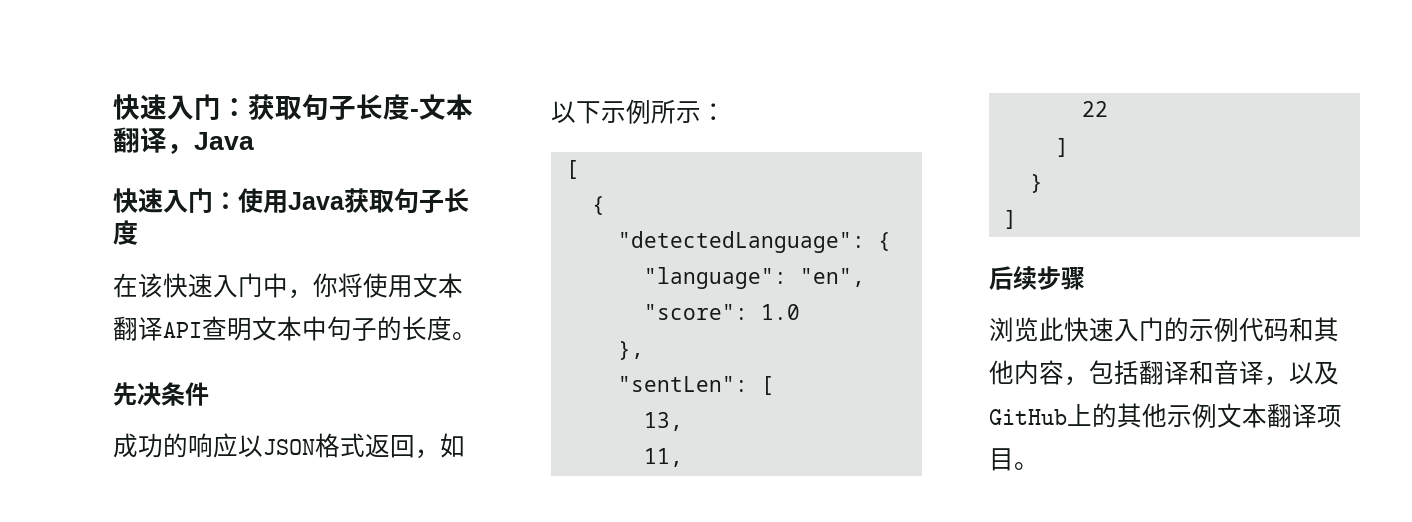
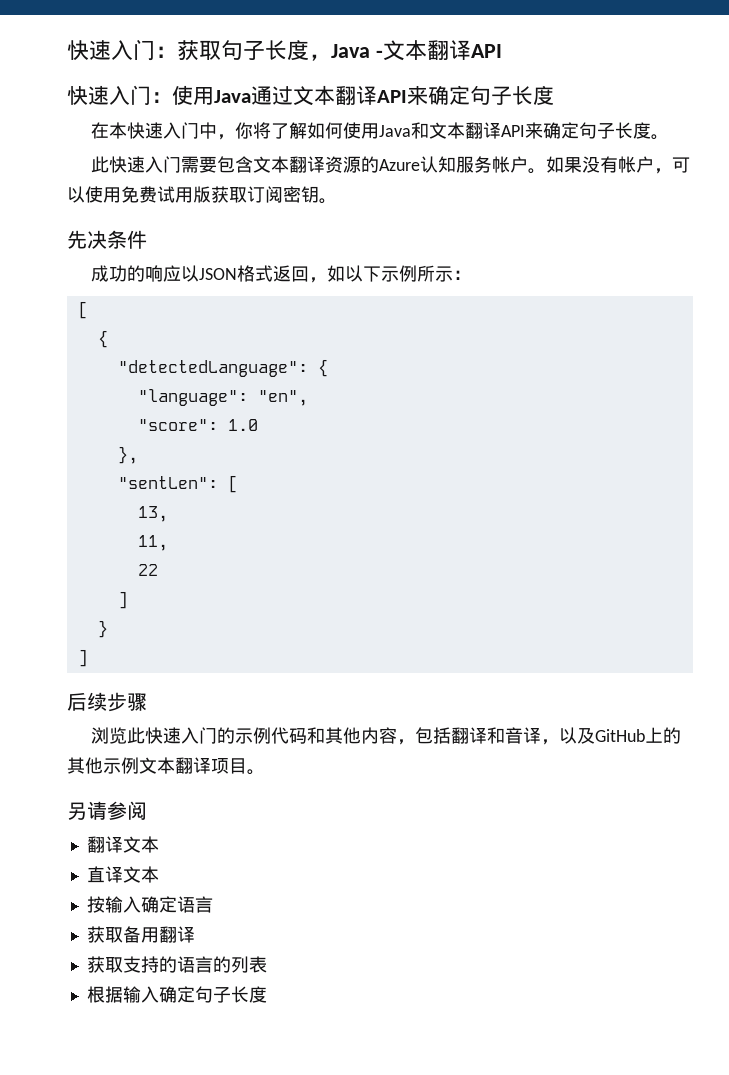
(410, 107) none -> [309,44,370,61] ，Java
[167,132,254,154] ，Java -> [470,44,502,58] API
[344,188,394,213] 获取 -> [251,85,470,106] 通过文本翻译API来确定
[138,273,163,298] 该 -> [108,122,127,139] 本
[363,273,463,298] [113,316,452,341] 使用文本翻译API查明文本中句子的长度 -> [270,122,669,140] [90,156,690,174] [67,186,319,203] 了解如何使用Java和文本翻译API来确定句子长度。 // 此快速入门需要包含文本翻译资源的Azure认知服务帐户。如果没有帐户，可以使用免费试用版获取订阅密钥
(1039, 466) none -> [67,801,147,820] [86,836,159,853] [86,866,159,883] [86,896,213,913] [86,926,195,943] [86,956,267,973] [86,986,267,1003] // 另请参阅 // 翻译文本 // 直译文本 // 按输入确定语言 // 获取备用翻译 // 获取支持的语言的列表 // 根据输入确定句子长度

